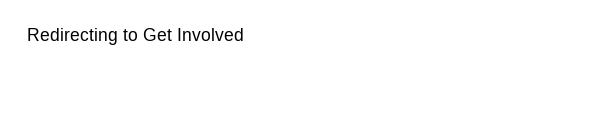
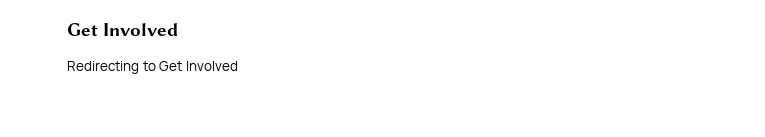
(27, 36) none -> [67,23,179,36] Get Involved //

